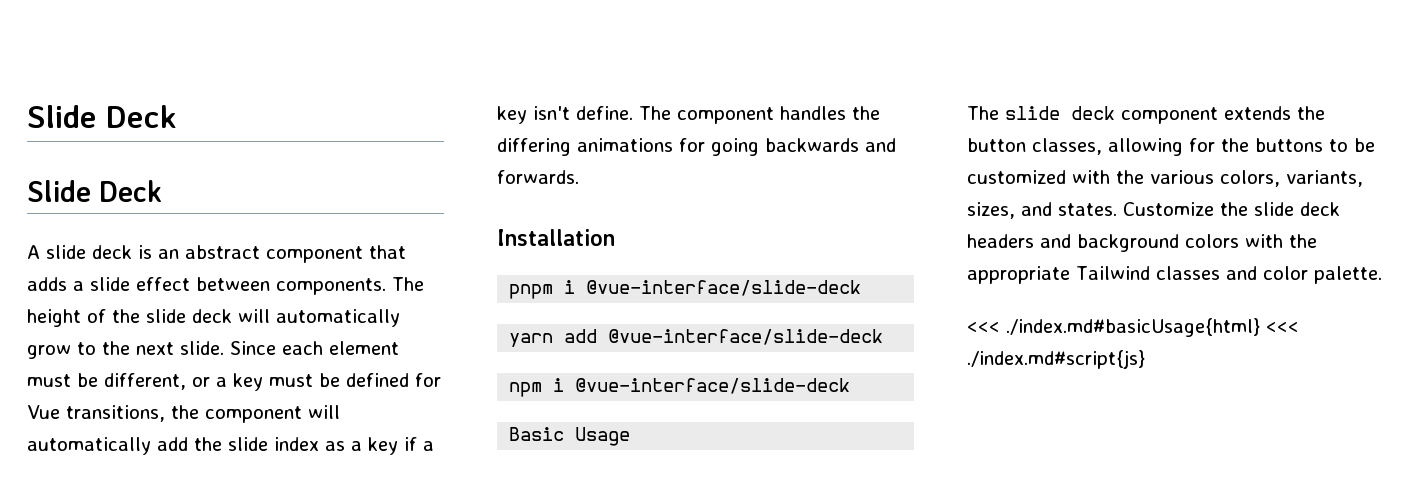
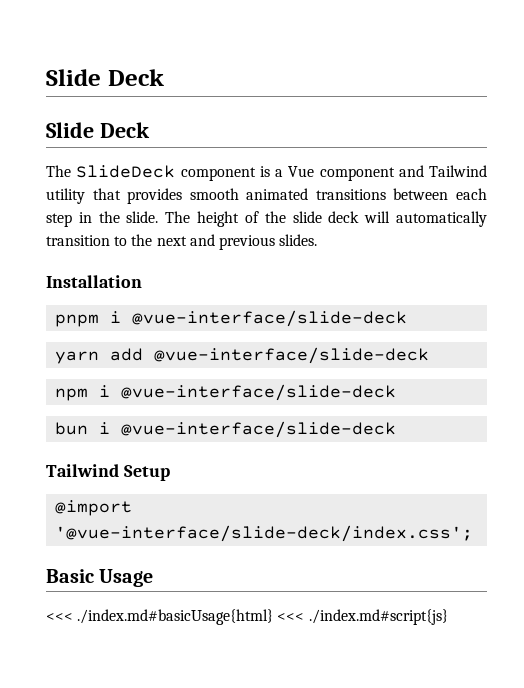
[27,245,406,263] [27,277,386,295] A slide deck is an abstract component that adds a slide effect between components. -> [46,165,487,181] [46,188,487,204] [46,211,159,227] The SlideDeck component is a Vue component and Tailwind utility that provides smooth animated transitions between each step in the slide.
[27,345,71,359] grow -> [46,235,110,246] transition
[180,341,399,355] [27,373,441,391] [27,405,340,423] [27,437,434,455] [497,106,880,124] [497,138,896,156] [497,170,579,184] slide. Since each element must be different, or a key must be defined for Vue transitions, the component will automatically add the slide index as a key if a key isn't define. The component handles the differing animations for going backwards and forwards. -> [189,234,318,250] and previous slides.
[509,427,631,446] [967,106,1325,124] [967,138,1375,156] [967,170,1363,187] [967,202,1340,219] [967,234,1317,252] [967,266,1382,284] Basic Usage // The slide deck component extends the button classes, allowing for the buttons to be customized with the various colors, variants, sizes, and states. Customize the slide deck headers and background colors with the appropriate Tailwind classes and color palette. -> [55,421,397,438] [46,464,170,481] [55,500,133,516] [55,525,474,542] [46,569,154,587] bun i @vue-interface/slide-deck // Tailwind Setup // @import '@vue-interface/slide-deck/index.css'; // Basic Usage

